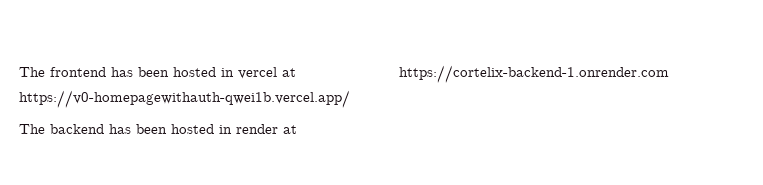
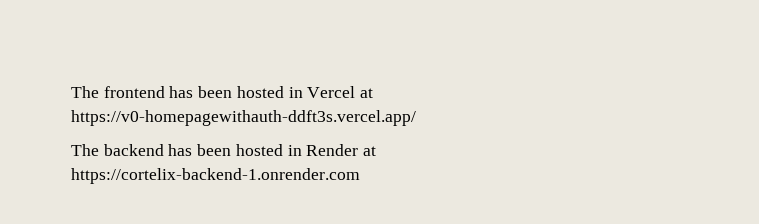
[238,67,296,79] [19,90,350,108] vercel at https://v0-homepagewithauth-qwei1b.vercel.app/ -> [307,86,374,98] [71,110,416,126] Vercel at https://v0-homepagewithauth-ddft3s.vercel.app/
[236,124,278,134] render -> [306,144,359,156] Render

